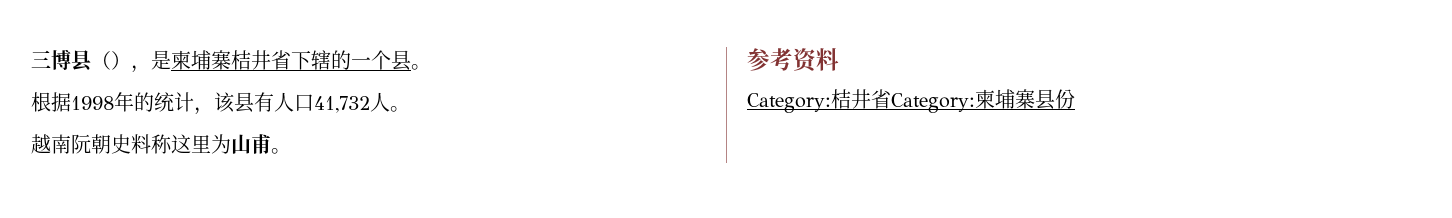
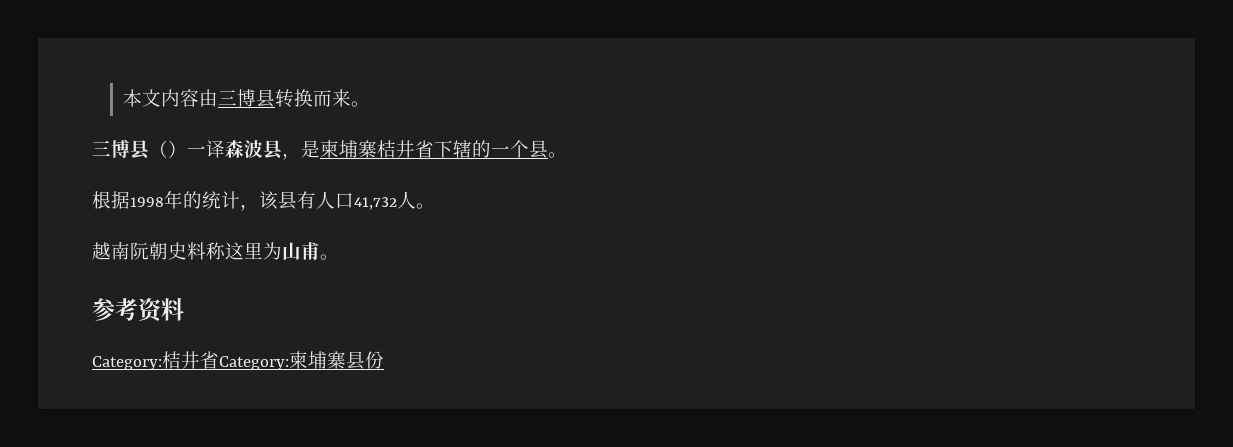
[31,49,131,71] 三博县（） -> [122,89,370,108] [92,139,282,159] 本文内容由三博县转换而来。 // 三博县（）一译森波县

